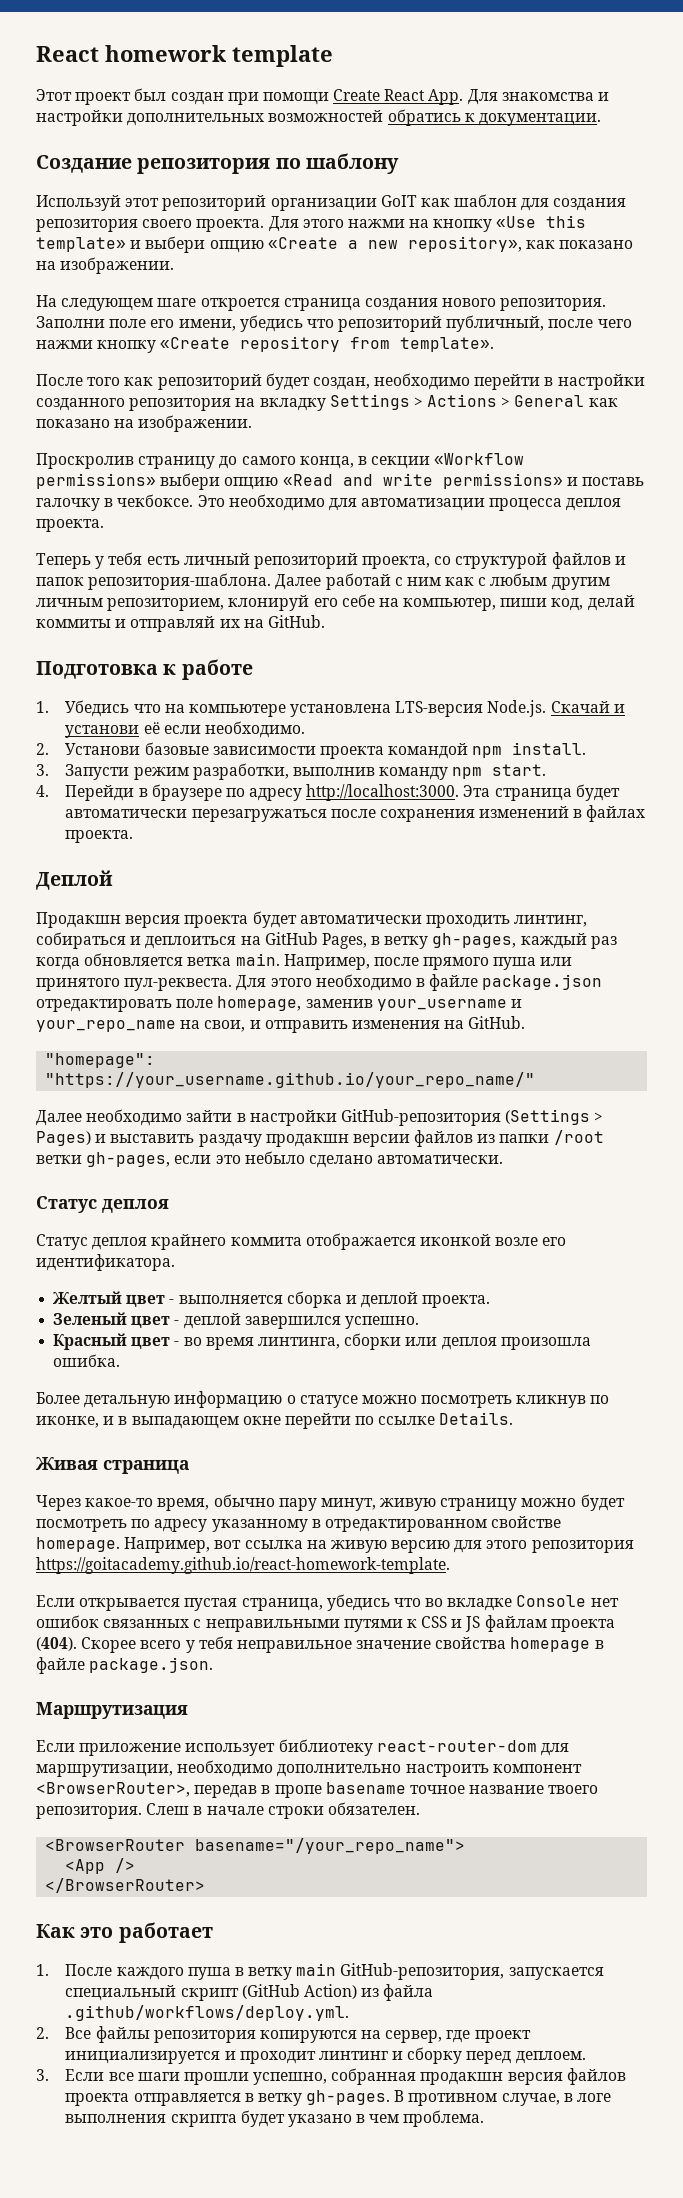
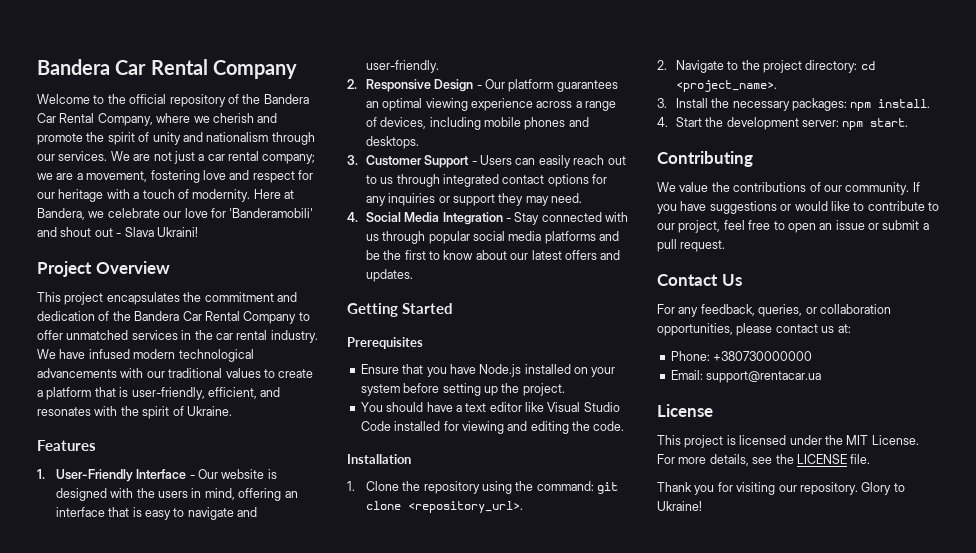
[36,45,333,67] [36,88,610,105] [36,109,601,126] [36,153,399,174] [36,194,627,211] [36,215,587,232] [36,236,634,253] [36,257,175,274] [36,295,607,311] [36,315,632,332] [36,336,495,353] [36,373,645,390] [36,394,618,411] [36,415,253,432] [36,453,525,469] [36,473,644,490] [36,494,622,511] [36,519,104,532] [36,552,626,569] [36,573,610,590] [36,594,635,611] [36,615,325,632] [36,659,253,680] [36,700,625,717] [65,721,305,738] [36,742,587,759] [36,763,547,780] [36,784,620,801] [65,805,646,822] [65,830,134,843] [36,870,113,890] [36,911,588,928] [36,932,617,949] [36,953,573,970] [36,974,603,991] [36,996,522,1012] [36,1016,526,1033] [45,1053,156,1068] [45,1072,536,1088] [36,1109,604,1126] [36,1130,604,1147] [36,1151,504,1168] [36,1196,169,1213] [36,1233,567,1250] [36,1254,175,1271] [53,1291,491,1308] [53,1312,419,1329] [53,1333,591,1350] [53,1354,121,1367] [36,1391,610,1408] [36,1412,514,1429] [36,1457,189,1474] [36,1494,625,1511] [36,1516,562,1532] [36,1537,634,1553] [36,1557,450,1574] [36,1594,619,1611] [36,1615,615,1632] [36,1636,604,1653] [36,1657,214,1674] [36,1702,188,1719] [36,1739,569,1756] [36,1760,582,1777] [36,1782,599,1798] [36,1802,420,1819] [45,1838,466,1854] [65,1858,136,1874] [45,1878,206,1893] [36,1922,213,1943] [36,1963,604,1980] [65,1984,434,2001] [65,2005,350,2021] [36,2026,531,2043] [65,2047,586,2064] [36,2068,626,2085] [65,2090,612,2106] [65,2110,485,2127] React homework template // Этот проект был создан при помощи Create React App. Для знакомства и настройки дополнительных возможностей обратись к документации. // Создание репозитория по шаблону // Используй этот репозиторий организации GoIT как шаблон для создания репозитория своего проекта. Для этого нажми на кнопку «Use this template» и выбери опцию «Create a new repository», как показано на изображении. // На следующем шаге откроется страница создания нового репозитория. Заполни поле его имени, убедись что репозиторий публичный, после чего нажми кнопку «Create repository from template». // После того как репозиторий будет создан, необходимо перейти в настройки созданного репозитория на вкладку Settings > Actions > General как показано на изображении. // Проскролив страницу до самого конца, в секции «Workflow permissions» выбери опцию «Read and write permissions» и поставь галочку в чекбоксе. Это необходимо для автоматизации процесса деплоя проекта. // Теперь у тебя есть личный репозиторий проекта, со структурой файлов и папок репозитория-шаблона. Далее работай с ним как с любым другим личным репозиторием, клонируй его себе на компьютер, пиши код, делай коммиты и отправляй их на GitHub. // Подготовка к работе // 1. Убедись что на компьютере установлена LTS-версия Node.js. Скачай и установи её если необходимо. // 2. Установи базовые зависимости проекта командой npm install. // 3. Запусти режим разработки, выполнив команду npm start. // 4. Перейди в браузере по адресу http://localhost:3000. Эта страница будет автоматически перезагружаться после сохранения изменений в файлах проекта. // Деплой // Продакшн версия проекта будет автоматически проходить линтинг, собираться и деплоиться на GitHub Pages, в ветку gh-pages, каждый раз когда обновляется ветка main. Например, после прямого пуша или принятого пул-реквеста. Для этого необходимо в файле package.json отредактировать поле homepage, заменив your_username и your_repo_name на свои, и отправить изменения на GitHub. // "homepage": "https://your_username.github.io/your_repo_name/" // Далее необходимо зайти в настройки GitHub-репозитория (Settings > Pages) и выставить раздачу продакшн версии файлов из папки /root ветки gh-pages, если это небыло сделано автоматически. // Статус деплоя // Статус деплоя крайнего коммита отображается иконкой возле его идентификатора. // Желтый цвет - выполняется сборка и деплой проекта. // Зеленый цвет - деплой завершился успешно. // Красный цвет - во время линтинга, сборки или деплоя произошла ошибка. // Более детальную информацию о статусе можно посмотреть кликнув по иконке, и в выпадающем окне перейти по ссылке Details. // Живая страница // Через какое-то время, обычно пару минут, живую страницу можно будет посмотреть по адресу указанному в отредактированном свойстве homepage. Например, вот ссылка на живую версию для этого репозитория https://goitacademy.github.io/react-homework-template. // Если открывается пустая страница, убедись что во вкладке Console нет ошибок связанных с неправильными путями к CSS и JS файлам проекта (404). Скорее всего у тебя неправильное значение свойства homepage в файле package.json. // Маршрутизация // Если приложение использует библиотеку react-router-dom для маршрутизации, необходимо дополнительно настроить компонент <BrowserRouter>, передав в пропе basename точное название твоего репозитория. Слеш в начале строки обязателен. // <BrowserRouter basename="/your_repo_name"> // <App /> // </BrowserRouter> // Как это работает // 1. После каждого пуша в ветку main GitHub-репозитория, запускается специальный скрипт (GitHub Action) из файла .github/workflows/deploy.yml. // 2. Все файлы репозитория копируются на сервер, где проект инициализируется и проходит линтинг и сборку перед деплоем. // 3. Если все шаги прошли успешно, собранная продакшн версия файлов проекта отправляется в ветку gh-pages. В противном случае, в логе выполнения скрипта будет указано в чем проблема. -> [37,59,298,79] [37,94,309,107] [37,113,278,126] [37,132,315,145] [37,151,316,164] [37,170,313,183] [37,189,294,202] [37,208,314,220] [37,227,198,237] [37,261,170,277] [37,292,297,305] [37,311,310,324] [37,330,318,343] [37,349,254,362] [37,368,314,378] [37,387,281,400] [37,406,232,419] [37,440,96,451] [37,469,277,482] [55,488,298,501] [55,507,258,520] [365,60,439,73] [347,79,618,92] [365,98,617,111] [365,117,589,130] [365,136,419,149] [347,155,626,168] [365,174,608,187] [365,193,583,206] [347,212,629,225] [365,231,620,244] [365,250,621,260] [365,269,413,282] [347,303,453,317] [347,337,423,349] [360,364,616,377] [360,383,565,396] [360,402,620,412] [360,421,625,434] [347,454,411,464] [347,481,619,494] [365,501,523,513] [657,60,875,73] [675,80,777,92] [657,98,931,111] [657,117,909,130] [657,151,753,167] [657,182,920,195] [657,201,939,214] [657,220,929,233] [657,239,726,252] [657,274,742,286] [657,304,891,317] [657,323,851,336] [670,351,813,361] [670,370,822,383] [657,404,713,417] [657,435,919,448] [657,454,871,466] [657,482,905,495] [657,501,702,511] Bandera Car Rental Company // Welcome to the official repository of the Bandera Car Rental Company, where we cherish and promote the spirit of unity and nationalism through our services. We are not just a car rental company; we are a movement, fostering love and respect for our heritage with a touch of modernity. Here at Bandera, we celebrate our love for 'Banderamobili' and shout out - Slava Ukraini! // Project Overview // This project encapsulates the commitment and dedication of the Bandera Car Rental Company to offer unmatched services in the car rental industry. We have infused modern technological advancements with our traditional values to create a platform that is user-friendly, efficient, and resonates with the spirit of Ukraine. // Features // 1. User-Friendly Interface - Our website is designed with the users in mind, offering an interface that is easy to navigate and user-friendly. // 2. Responsive Design - Our platform guarantees an optimal viewing experience across a range of devices, including mobile phones and desktops. // 3. Customer Support - Users can easily reach out to us through integrated contact options for any inquiries or support they may need. // 4. Social Media Integration - Stay connected with us through popular social media platforms and be the first to know about our latest offers and updates. // Getting Started // Prerequisites // Ensure that you have Node.js installed on your system before setting up the project. // You should have a text editor like Visual Studio Code installed for viewing and editing the code. // Installation // 1. Clone the repository using the command: git clone <repository_url>. // 2. Navigate to the project directory: cd <project_name>. // 3. Install the necessary packages: npm install. // 4. Start the development server: npm start. // Contributing // We value the contributions of our community. If you have suggestions or would like to contribute to our project, feel free to open an issue or submit a pull request. // Contact Us // For any feedback, queries, or collaboration opportunities, please contact us at: // Phone: +380730000000 // Email: support@rentacar.ua // License // This project is licensed under the MIT License. For more details, see the LICENSE file. // Thank you for visiting our repository. Glory to Ukraine!

